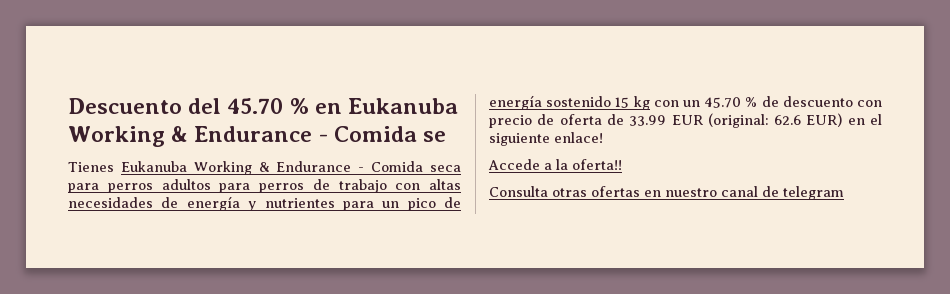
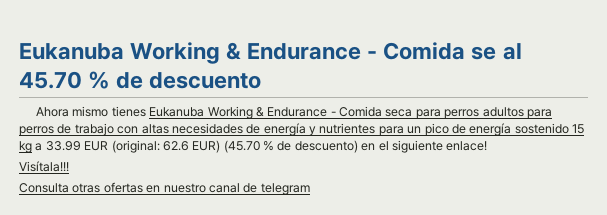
[68,98,342,114] Descuento del 45.70 % en -> (19, 51) none
[68,162,114,172] // Tienes -> [502,43,522,60] [19,71,262,89] [36,106,146,117] al 45.70 % de descuento // Ahora mismo tienes
[653,96,882,108] [489,114,624,128] con un 45.70 % de descuento con precio de oferta de -> [35,143,43,151] a
(843, 120) none -> [223,140,358,153] (45.70 % de descuento)
[488,159,622,170] Accede a la oferta!! -> [19,161,69,172] Visítala!!!

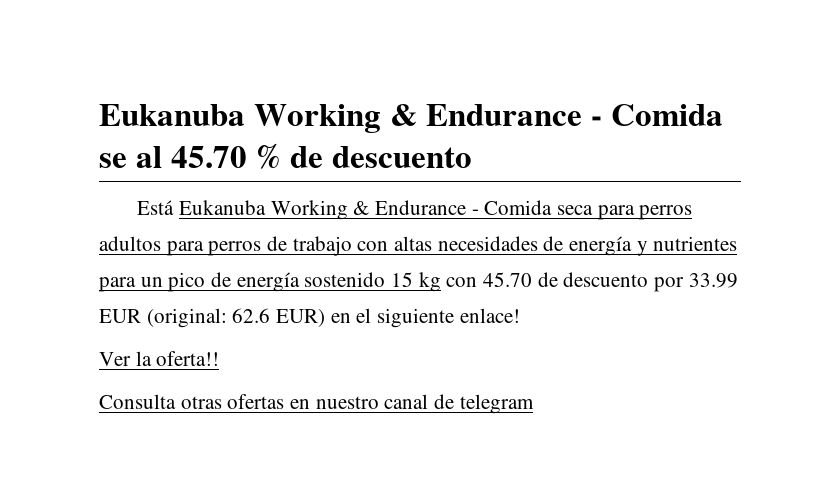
[36,106,146,117] Ahora mismo tienes -> [137,200,175,215] Está
[35,143,43,151] a -> [446,272,685,292] con 45.70 de descuento por
[223,140,358,153] (45.70 % de descuento) -> (326, 318) none
[19,161,69,172] Visítala!!! -> [99,351,220,366] Ver la oferta!!

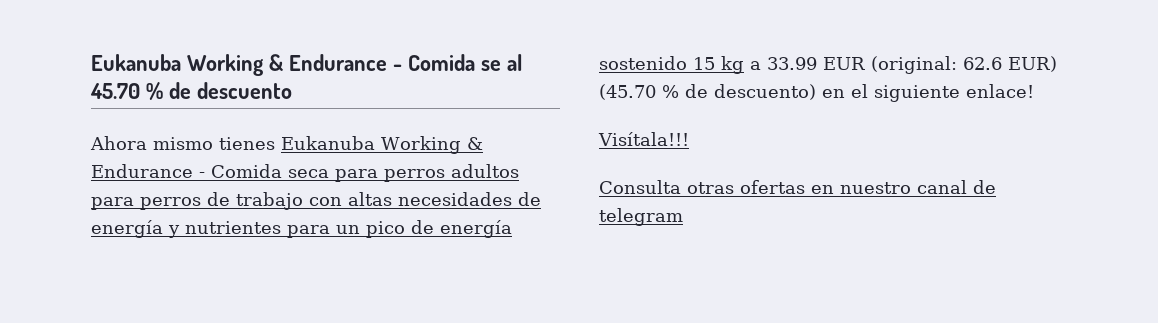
[137,200,175,215] Está -> [90,136,275,150] Ahora mismo tienes
[446,272,685,292] con 45.70 de descuento por -> [750,61,761,70] a
(326, 318) none -> [599,84,816,100] (45.70 % de descuento)
[99,351,220,366] Ver la oferta!! -> [598,132,689,146] Visítala!!!

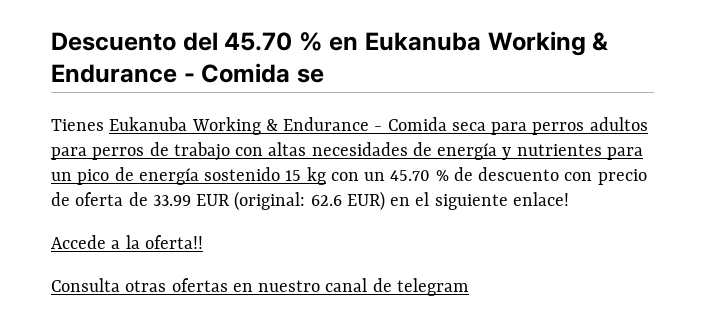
(91, 62) none -> [51,32,359,51] Descuento del 45.70 % en
[506,54,522,71] [90,82,292,100] [90,136,275,150] al 45.70 % de descuento // Ahora mismo tienes -> [51,119,104,131] // Tienes
[750,61,761,70] a -> [330,167,647,185] [51,192,148,206] con un 45.70 % de descuento con precio de oferta de
[599,84,816,100] (45.70 % de descuento) -> (385, 201) none
[598,132,689,146] Visítala!!! -> [51,235,203,249] Accede a la oferta!!

